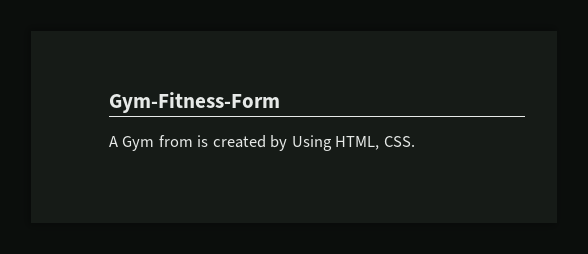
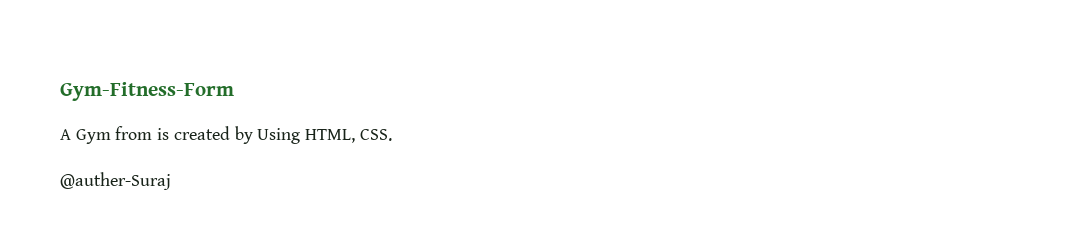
(415, 141) none -> [60,172,171,190] // @auther-Suraj

